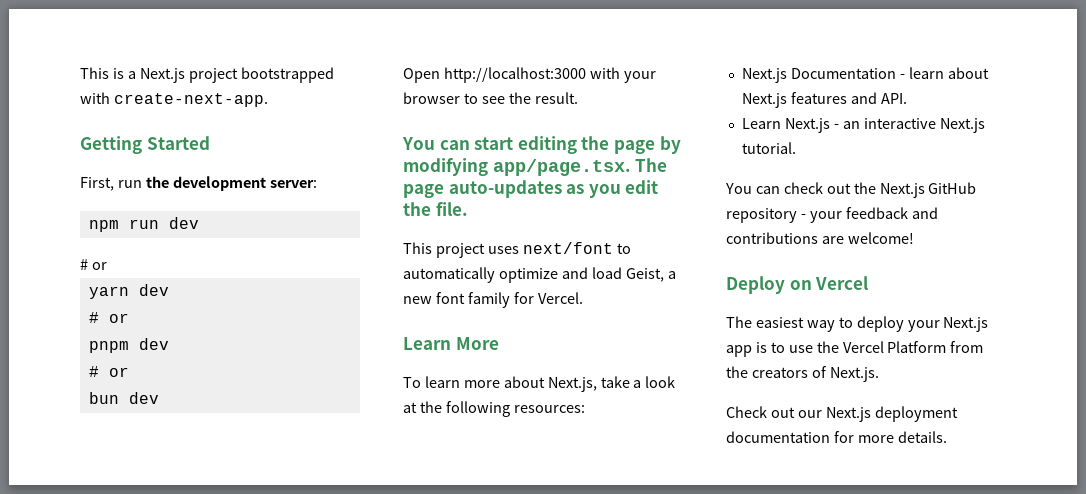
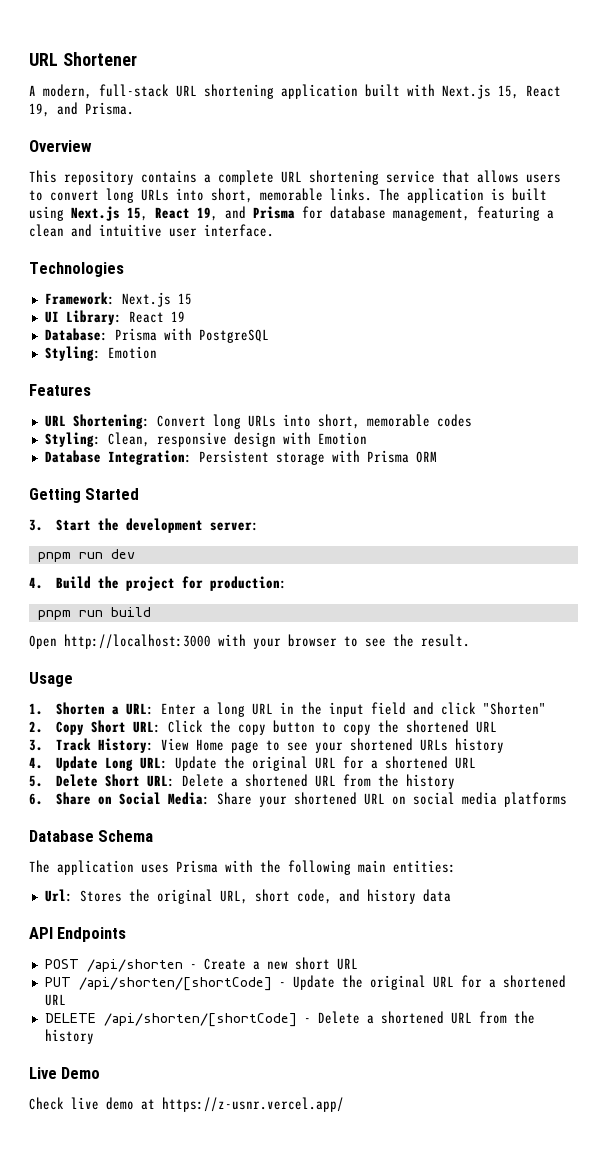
[80,67,334,83] [80,92,268,107] This is a Next.js project bootstrapped with create-next-app. -> [29,52,137,66] [29,84,561,99] [29,102,134,117] [29,140,92,152] [29,170,561,185] [29,188,547,203] [29,206,554,221] [29,224,274,237] [29,262,124,277] [44,292,192,307] [44,310,185,325] [44,328,269,343] [44,346,157,361] [29,384,91,396] [44,414,472,429] [44,432,367,447] [44,450,437,465] URL Shortener // A modern, full-stack URL shortening application built with Next.js 15, React 19, and Prisma. // Overview // This repository contains a complete URL shortening service that allows users to convert long URLs into short, memorable links. The application is built using Next.js 15, React 19, and Prisma for database management, featuring a clean and intuitive user interface. // Technologies // Framework: Next.js 15 // UI Library: React 19 // Database: Prisma with PostgreSQL // Styling: Emotion // Features // URL Shortening: Convert long URLs into short, memorable codes // Styling: Clean, responsive design with Emotion // Database Integration: Persistent storage with Prisma ORM
[80,177,142,191] First, run -> [29,519,92,531] 3. Start
[88,220,119,232] npm -> [37,552,71,562] pnpm
[80,259,107,270] [88,284,169,299] [88,312,129,323] [88,338,169,353] [88,366,129,377] [88,392,159,404] # or // yarn dev // # or // pnpm dev // # or // bun dev -> [29,576,288,591] [37,607,151,620] 4. Build the project for production: // pnpm run build
[402,136,681,154] [403,158,668,176] [403,180,659,198] [403,202,468,216] [403,242,631,258] [403,267,676,283] [403,292,583,308] [403,337,499,350] [403,376,676,392] [403,401,585,417] [741,67,989,83] [741,92,907,108] [741,118,985,133] [741,142,796,154] [725,182,977,198] [726,207,938,223] [726,232,914,244] [726,276,869,294] [726,316,989,332] [726,341,984,357] [726,366,879,382] [726,406,958,422] [726,431,947,443] You can start editing the page by modifying app/page.tsx. The page auto-updates as you edit the file. // This project uses next/font to automatically optimize and load Geist, a new font family for Vercel. // Learn More // To learn more about Next.js, take a look at the following resources: // Next.js Documentation - learn about Next.js features and API. // Learn Next.js - an interactive Next.js tutorial. // You can check out the Next.js GitHub repository - your feedback and contributions are welcome! // Deploy on Vercel // The easiest way to deploy your Next.js app is to use the Vercel Platform from the creators of Next.js. // Check out our Next.js deployment documentation for more details. -> [29,672,73,687] [29,702,547,717] [29,720,498,735] [29,738,505,753] [29,756,477,771] [29,774,456,789] [29,792,568,807] [29,830,154,842] [29,860,456,875] [44,889,451,904] [29,927,127,942] [44,957,358,972] [44,975,566,991] [44,994,66,1006] [44,1011,535,1027] [44,1029,94,1044] [29,1067,101,1079] [29,1097,344,1112] Usage // 1. Shorten a URL: Enter a long URL in the input field and click "Shorten" // 2. Copy Short URL: Click the copy button to copy the shortened URL // 3. Track History: View Home page to see your shortened URLs history // 4. Update Long URL: Update the original URL for a shortened URL // 5. Delete Short URL: Delete a shortened URL from the history // 6. Share on Social Media: Share your shortened URL on social media platforms // Database Schema // The application uses Prisma with the following main entities: // Url: Stores the original URL, short code, and history data // API Endpoints // POST /api/shorten - Create a new short URL // PUT /api/shorten/[shortCode] - Update the original URL for a shortened URL // DELETE /api/shorten/[shortCode] - Delete a shortened URL from the history // Live Demo // Check live demo at https://z-usnr.vercel.app/

